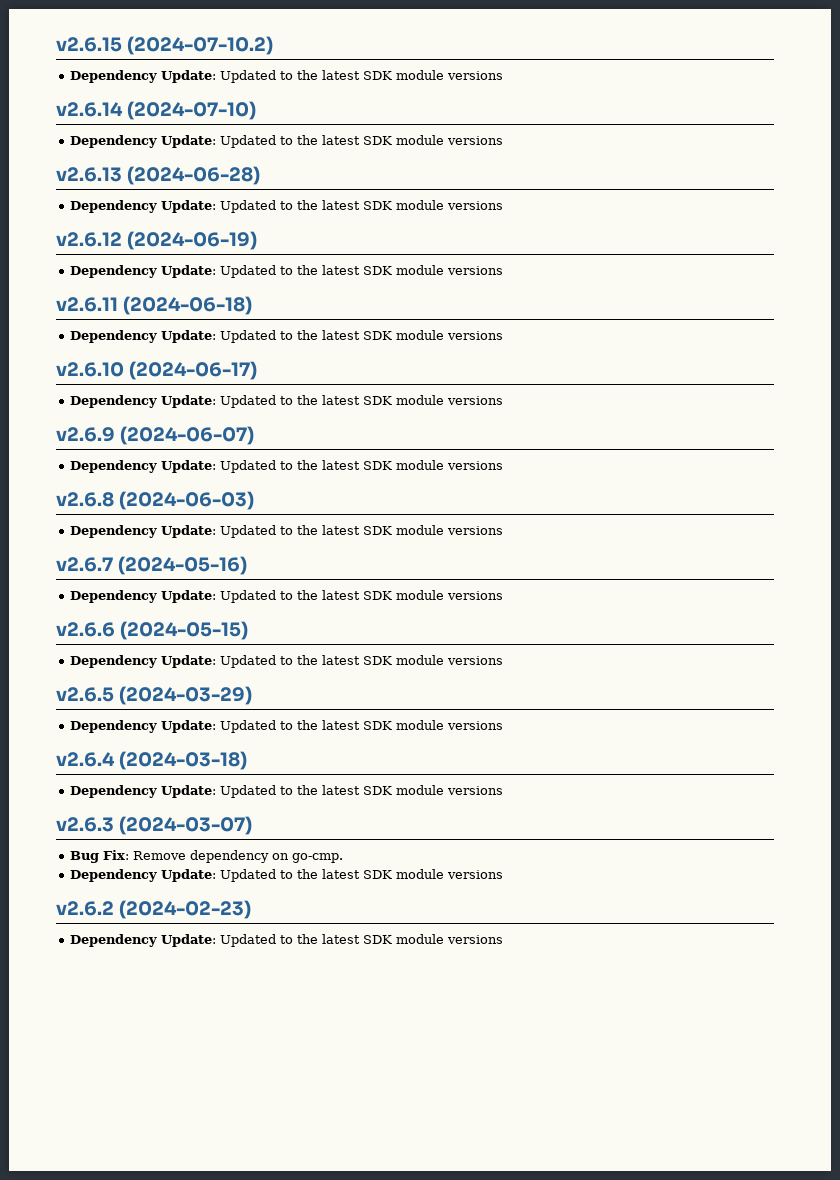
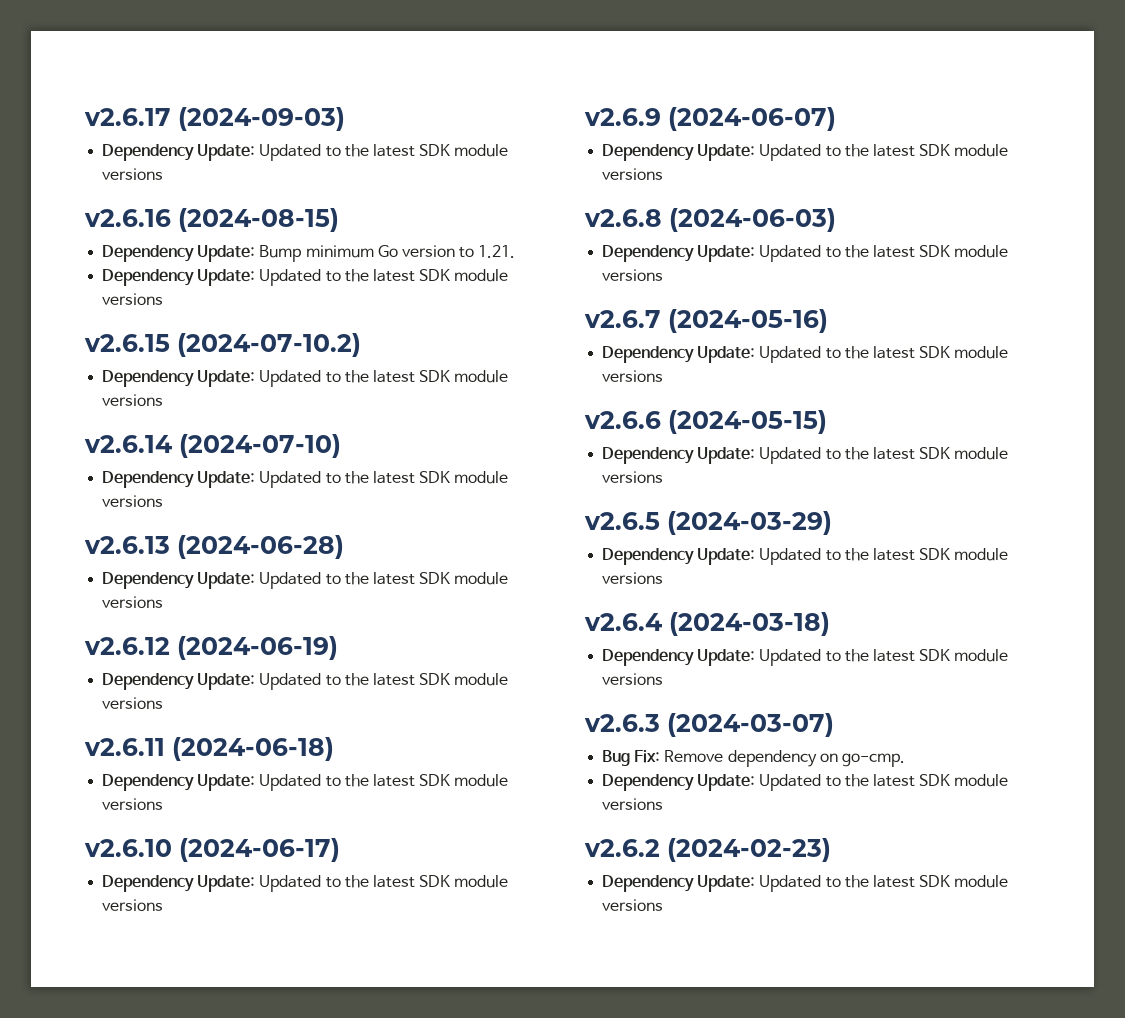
(56, 44) none -> [84,107,345,131] [102,144,509,161] [102,168,164,180] [84,208,339,232] [102,245,516,262] [102,269,509,286] [102,293,164,305] v2.6.17 (2024-09-03) // Dependency Update: Updated to the latest SDK module versions // v2.6.16 (2024-08-15) // Dependency Update: Bump minimum Go version to 1.21. // Dependency Update: Updated to the latest SDK module versions //

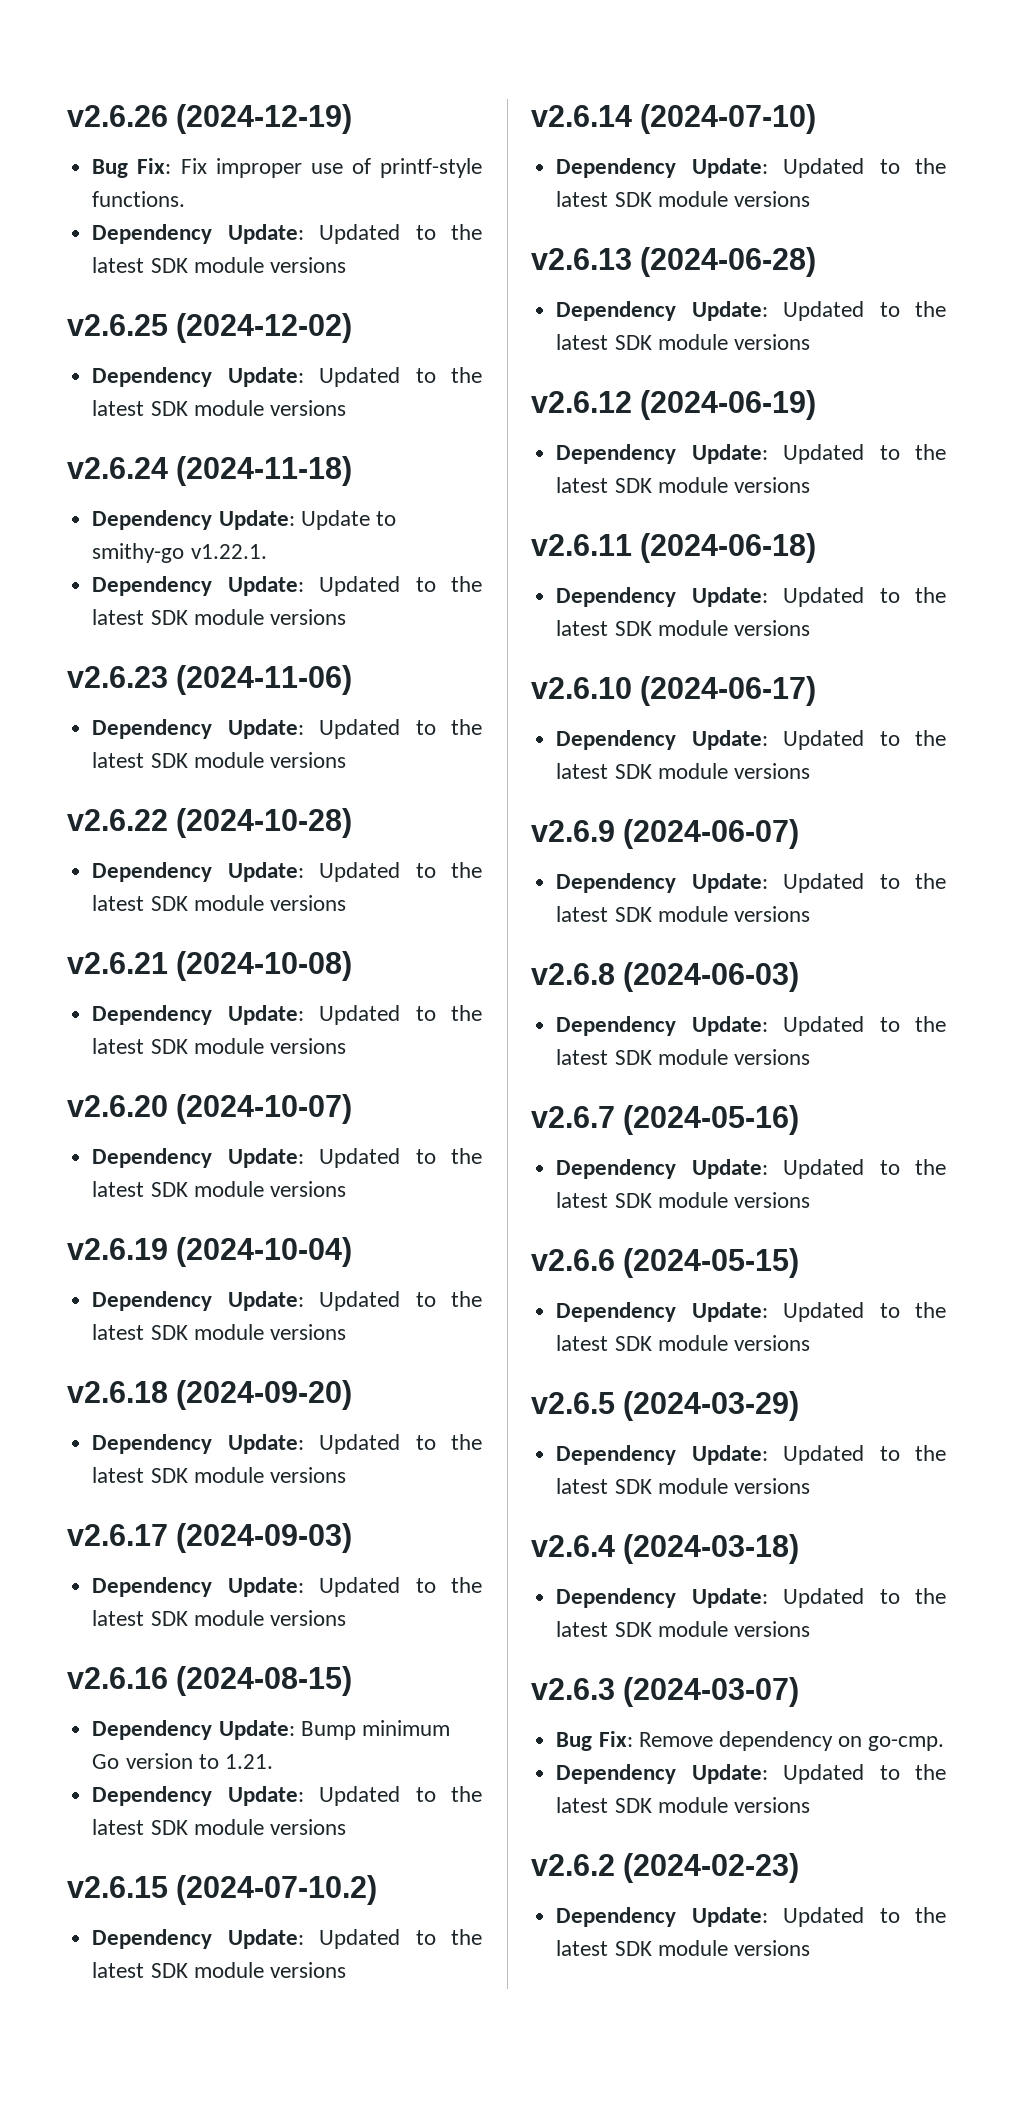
(84, 117) none -> [67,104,353,134] [92,158,482,178] [92,191,186,207] [92,224,482,244] [92,257,346,273] [67,313,353,343] [92,367,482,387] [92,400,346,416] [67,456,353,486] [92,510,396,530] [92,543,267,563] [92,576,482,596] [92,609,346,625] [67,665,353,695] [92,719,482,739] [92,752,346,768] [67,808,353,838] [92,862,482,882] [92,895,346,911] [67,951,353,981] [92,1005,482,1025] [92,1038,346,1054] [67,1094,353,1124] [92,1148,482,1168] [92,1181,346,1197] [67,1237,353,1267] [92,1291,482,1311] [92,1324,346,1340] [67,1380,353,1410] [92,1434,482,1454] [92,1467,346,1483] v2.6.26 (2024-12-19) // Bug Fix: Fix improper use of printf-style functions. // Dependency Update: Updated to the latest SDK module versions // v2.6.25 (2024-12-02) // Dependency Update: Updated to the latest SDK module versions // v2.6.24 (2024-11-18) // Dependency Update: Update to smithy-go v1.22.1. // Dependency Update: Updated to the latest SDK module versions // v2.6.23 (2024-11-06) // Dependency Update: Updated to the latest SDK module versions // v2.6.22 (2024-10-28) // Dependency Update: Updated to the latest SDK module versions // v2.6.21 (2024-10-08) // Dependency Update: Updated to the latest SDK module versions // v2.6.20 (2024-10-07) // Dependency Update: Updated to the latest SDK module versions // v2.6.19 (2024-10-04) // Dependency Update: Updated to the latest SDK module versions // v2.6.18 (2024-09-20) // Dependency Update: Updated to the latest SDK module versions //

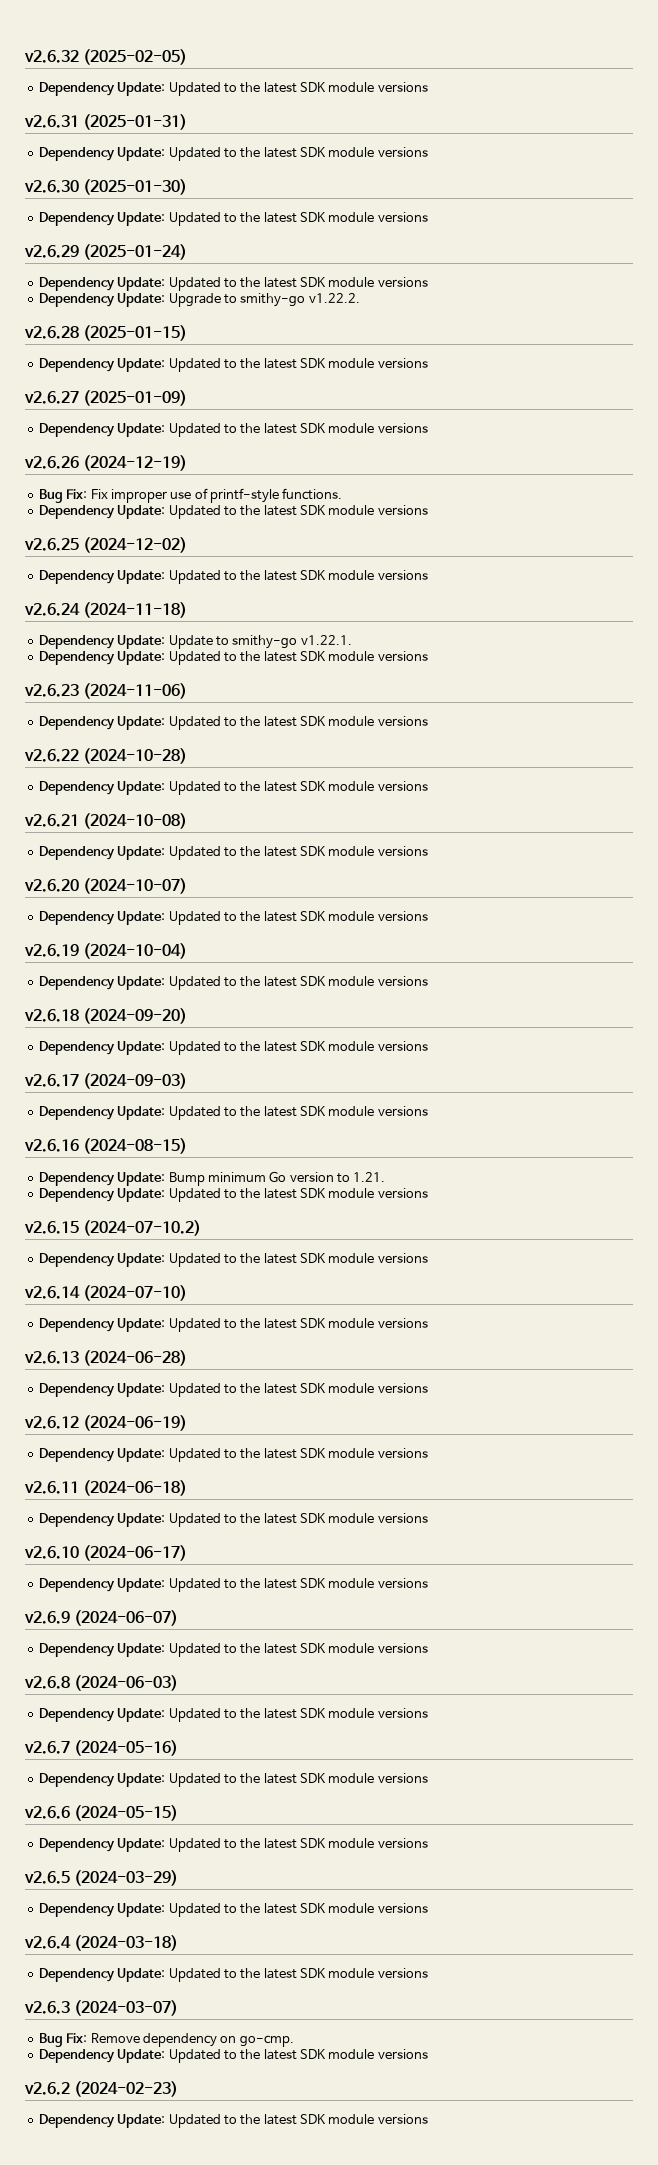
(67, 116) none -> [24,49,188,65] [38,82,428,96] [24,114,188,130] [38,147,428,161] [24,179,188,195] [38,212,428,226] [24,244,188,260] [38,277,428,291] [38,293,360,307] [24,325,188,341] [38,358,428,372] [24,390,188,406] [38,423,428,437] v2.6.32 (2025-02-05) // Dependency Update: Updated to the latest SDK module versions // v2.6.31 (2025-01-31) // Dependency Update: Updated to the latest SDK module versions // v2.6.30 (2025-01-30) // Dependency Update: Updated to the latest SDK module versions // v2.6.29 (2025-01-24) // Dependency Update: Updated to the latest SDK module versions // Dependency Update: Upgrade to smithy-go v1.22.2. // v2.6.28 (2025-01-15) // Dependency Update: Updated to the latest SDK module versions // v2.6.27 (2025-01-09) // Dependency Update: Updated to the latest SDK module versions //

